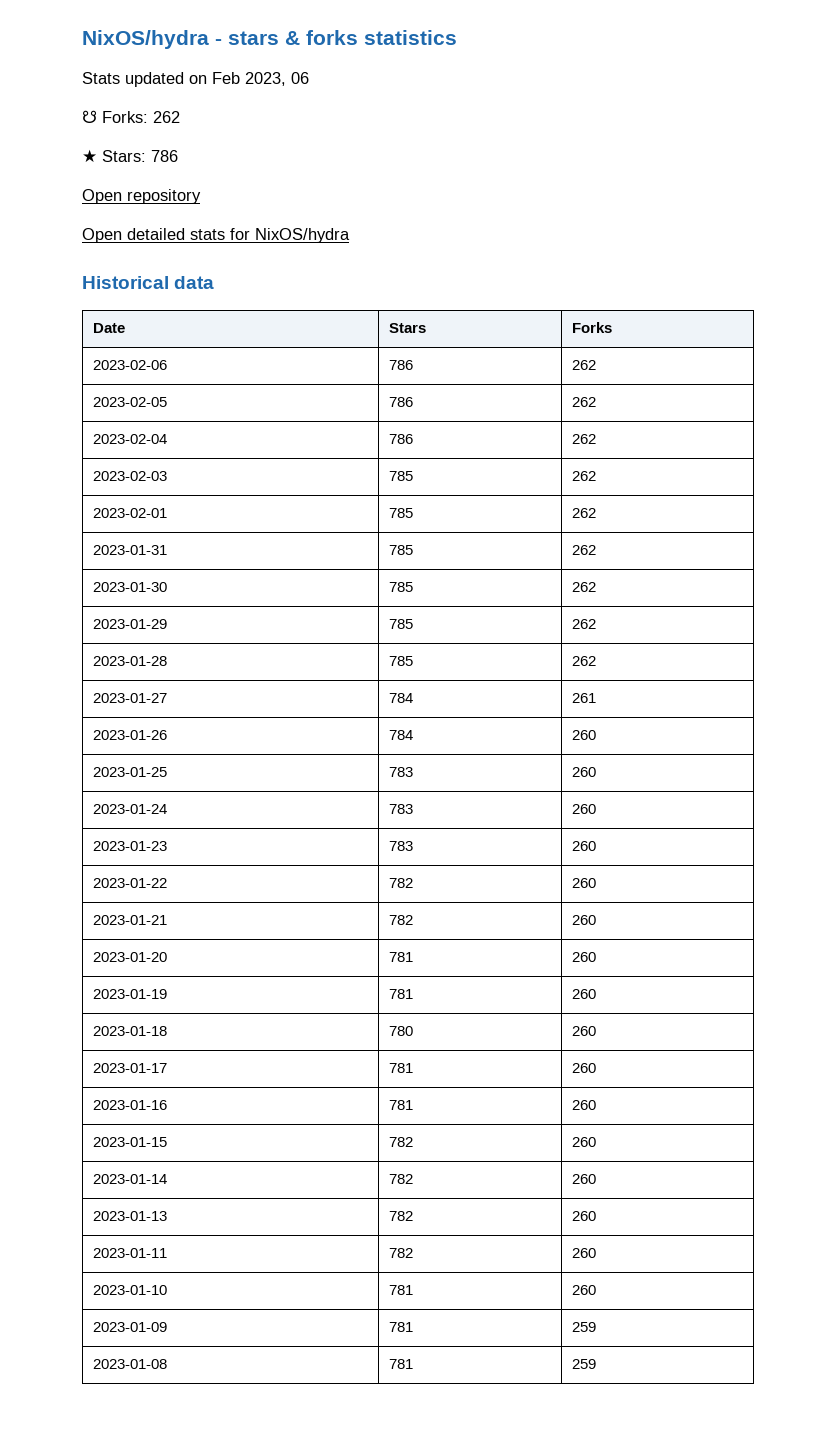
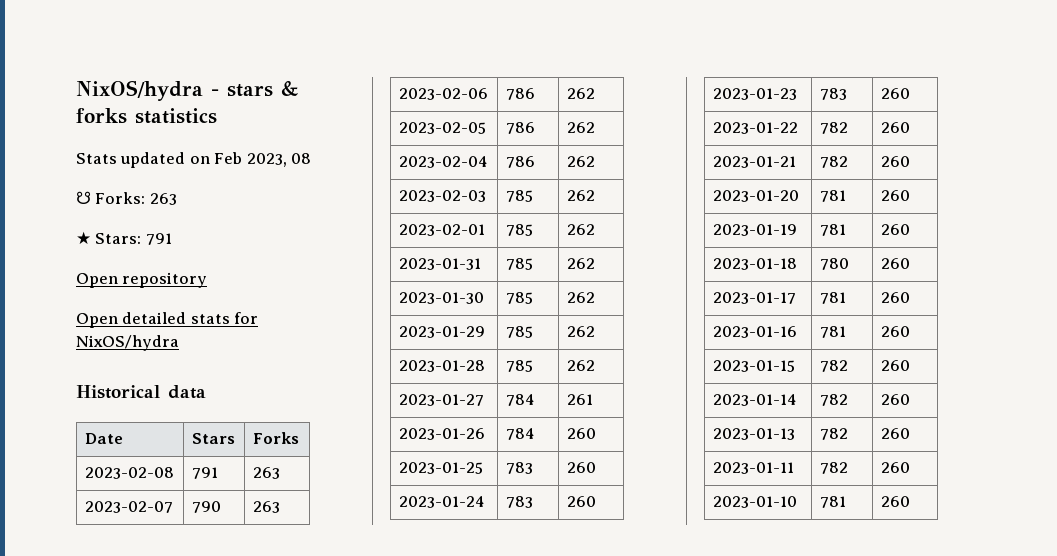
[291,72,309,84] 06 -> [291,153,312,164] 08
[153,111,180,123] 262 -> [149,193,177,205] 263
[151,150,178,162] 786 -> [145,233,172,245] 791
(613, 327) none -> [84,467,174,479] [191,467,218,479] [252,467,280,479] [84,501,173,513] [191,501,221,513] [252,501,280,513] // 2023-02-08 | 791 | 263 // 2023-02-07 | 790 | 263
[93,1322,168,1332] [389,1322,414,1332] [572,1322,597,1332] [93,1359,168,1369] [389,1359,414,1369] [572,1359,597,1369] // 2023-01-09 | 781 | 259 // 2023-01-08 | 781 | 259 -> (910, 501) none

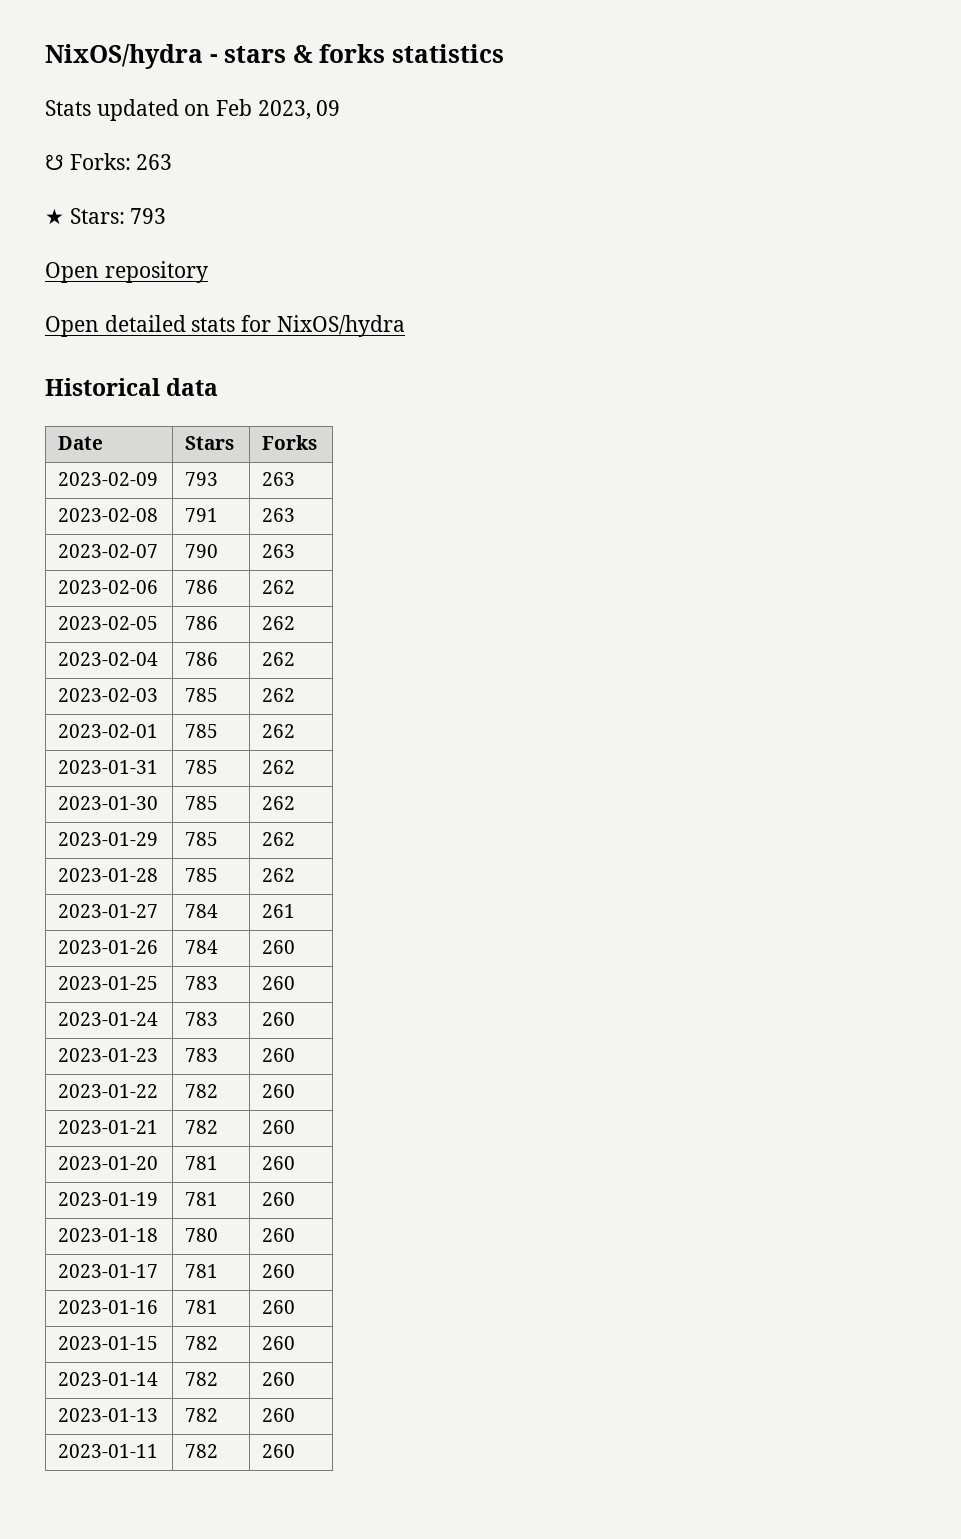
[291,153,312,164] 08 -> [316,100,341,116] 09
[145,233,172,245] 791 -> [130,208,167,224] 793
(299, 438) none -> [58,472,159,486] [185,472,219,486] [262,472,296,486] // 2023-02-09 | 793 | 263
[712,496,797,508] [819,496,846,508] [880,496,910,507] // 2023-01-10 | 781 | 260 -> (296, 1451) none

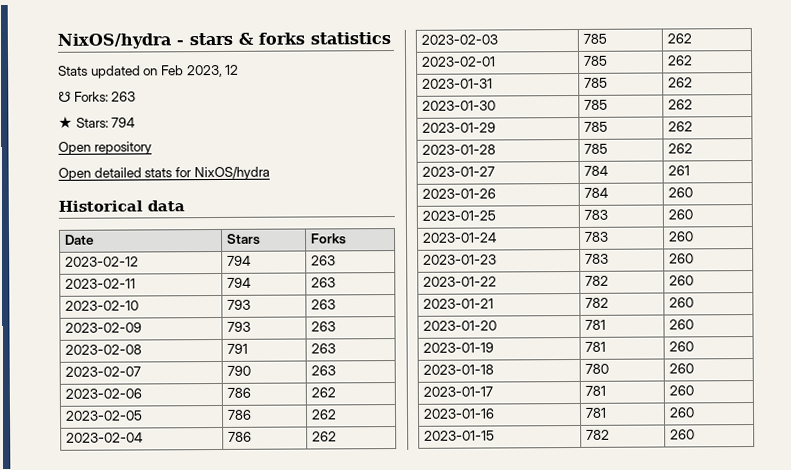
[316,100,341,116] 09 -> [225,64,240,75] 12
[130,208,167,224] 793 -> [111,117,136,128] 794
(318, 442) none -> [65,256,140,267] [227,255,252,266] [311,255,337,266] [65,278,137,289] [227,277,252,288] [311,277,337,288] [65,300,140,311] [227,299,252,310] [311,299,337,310] // 2023-02-12 | 794 | 263 // 2023-02-11 | 794 | 263 // 2023-02-10 | 793 | 263
[58,1372,159,1386] [185,1372,219,1386] [262,1372,296,1386] [58,1408,159,1422] [185,1408,219,1422] [262,1408,296,1422] [58,1444,159,1458] [185,1444,219,1458] [262,1444,296,1458] // 2023-01-14 | 782 | 260 // 2023-01-13 | 782 | 260 // 2023-01-11 | 782 | 260 -> (696, 434) none

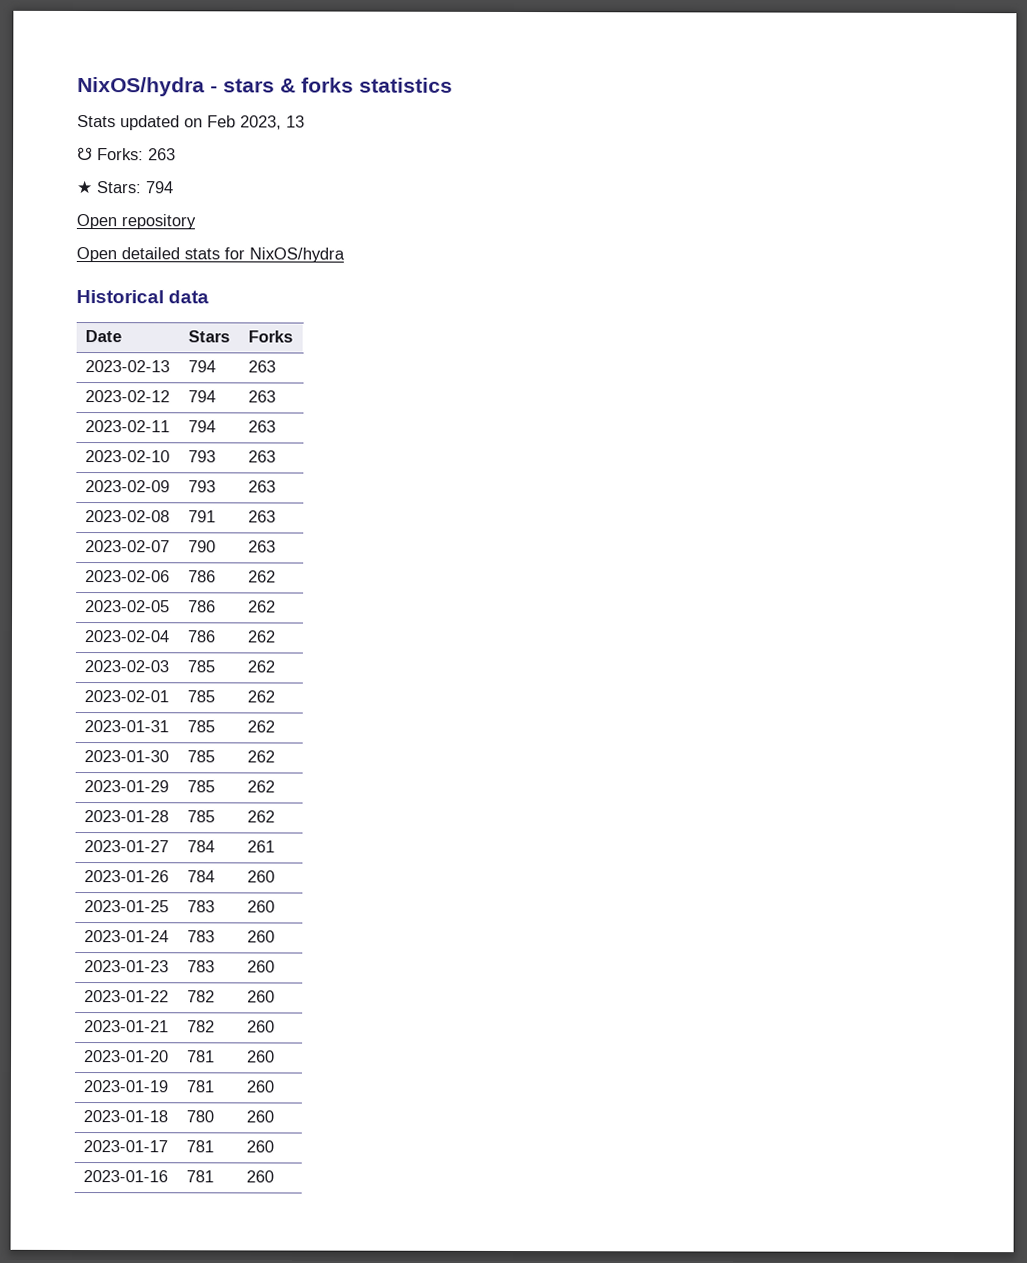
[225,64,240,75] 12 -> [286,115,305,128] 13
(348, 239) none -> [85,360,171,373] [188,360,217,373] [248,360,277,373] // 2023-02-13 | 794 | 263
[424,430,496,441] [586,429,611,440] [670,429,696,440] // 2023-01-15 | 782 | 260 -> (275, 1176) none

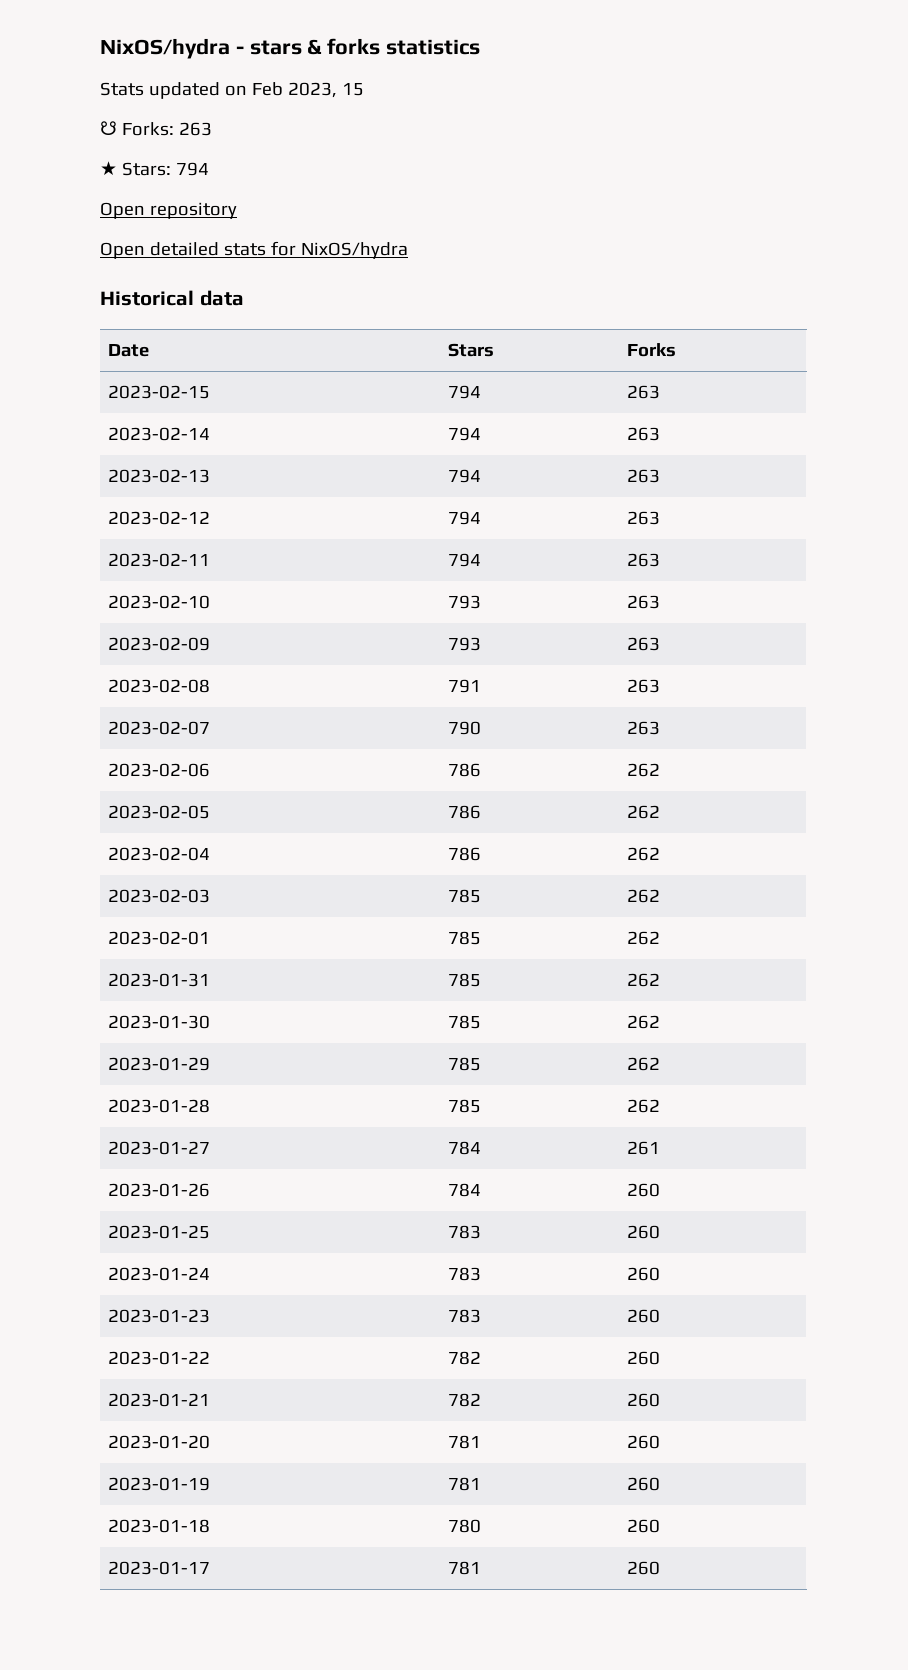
[286,115,305,128] 13 -> [341,83,364,96] 15
(294, 336) none -> [107,385,210,399] [447,385,481,399] [626,385,660,399] [107,427,210,441] [447,427,481,441] [626,427,660,441] // 2023-02-15 | 794 | 263 // 2023-02-14 | 794 | 263
[83,1170,169,1183] [186,1170,215,1183] [246,1170,275,1183] // 2023-01-16 | 781 | 260 -> (660, 1568) none

